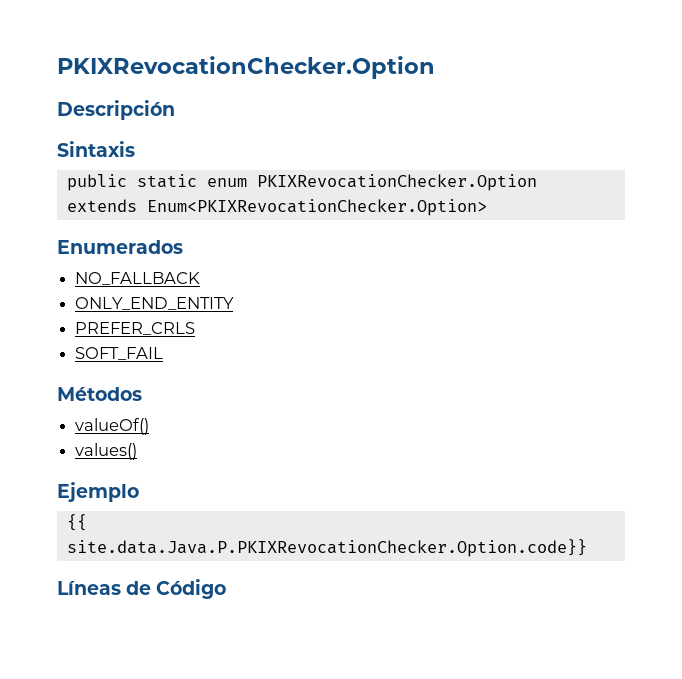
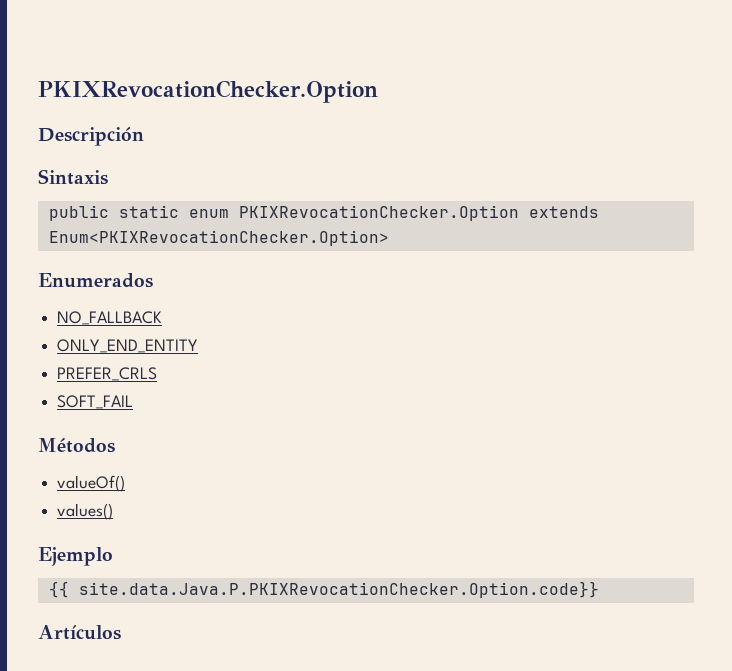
[57,579,227,599] Líneas de Código -> [38,625,121,640] Artículos

